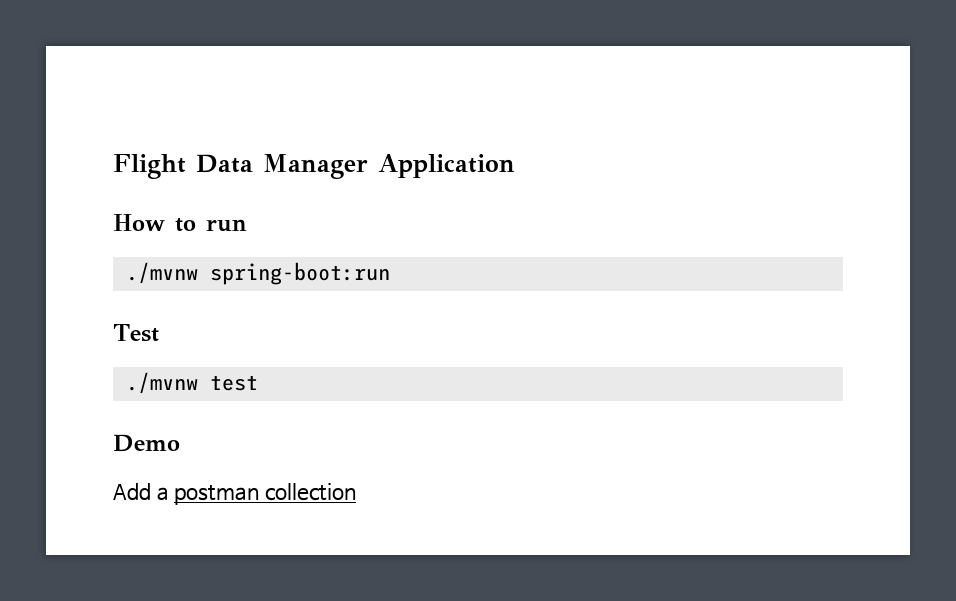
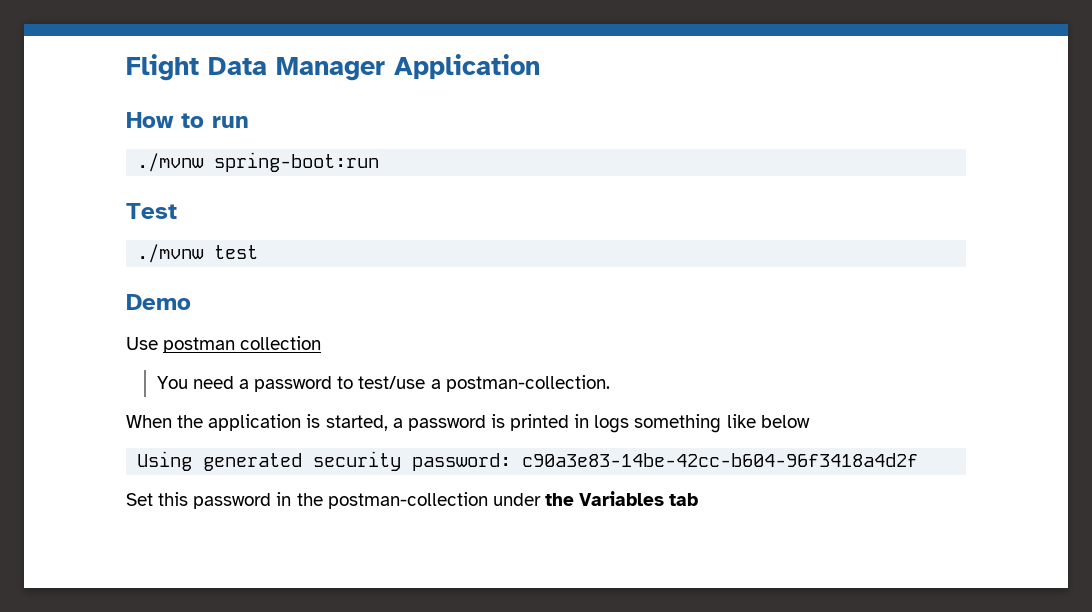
[113,483,169,501] Add a -> [126,337,158,350] Use
(356, 492) none -> [156,375,610,392] [126,414,810,433] [137,451,919,471] [126,491,699,509] // You need a password to test/use a postman-collection. // When the application is started, a password is printed in logs something like below // Using generated security password: c90a3e83-14be-42cc-b604-96f3418a4d2f // Set this password in the postman-collection under the Variables tab

